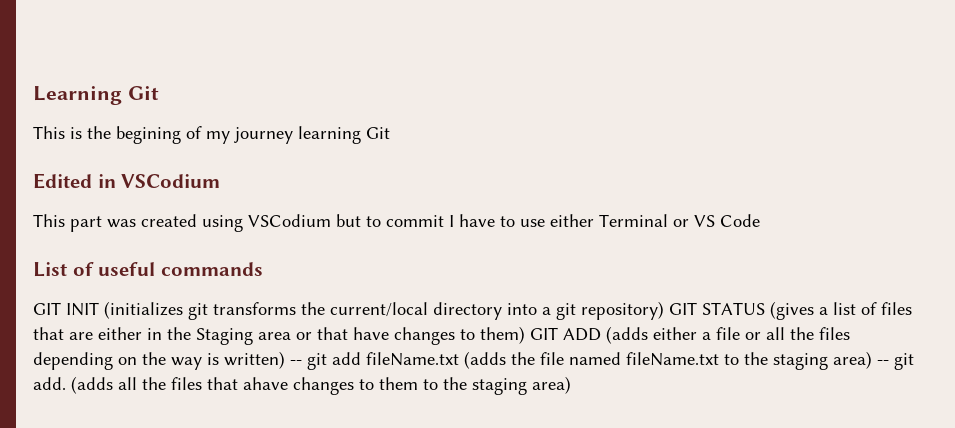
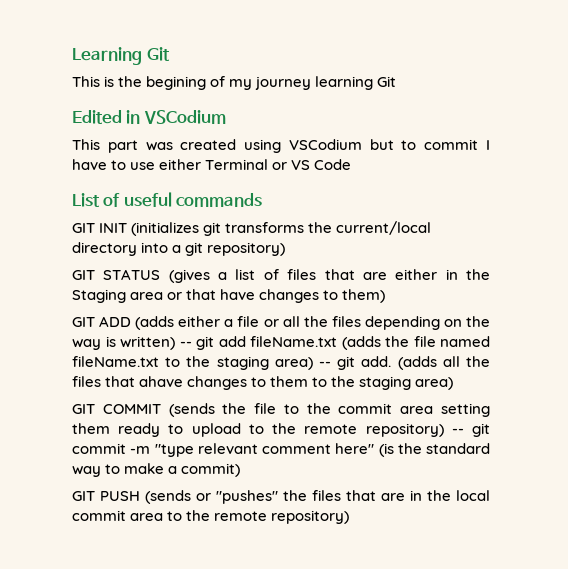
(664, 310) none -> (286, 249) //
(525, 335) none -> (386, 296) //
(571, 385) none -> [72,403,490,417] [72,423,491,437] [72,443,490,457] [72,463,241,477] [72,490,490,504] [72,510,350,524] // GIT COMMIT (sends the file to the commit area setting them ready to upload to the remote repository) -- git commit -m "type relevant comment here" (is the standard way to make a commit) // GIT PUSH (sends or "pushes" the files that are in the local commit area to the remote repository)

